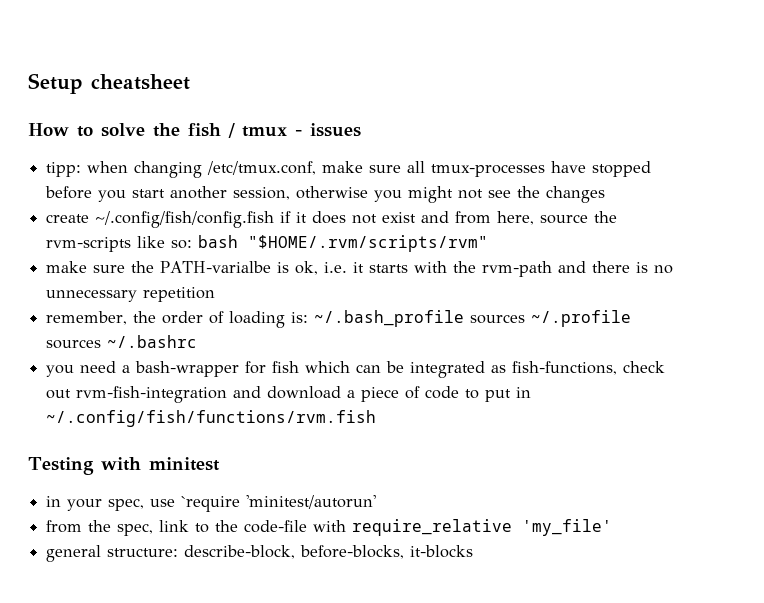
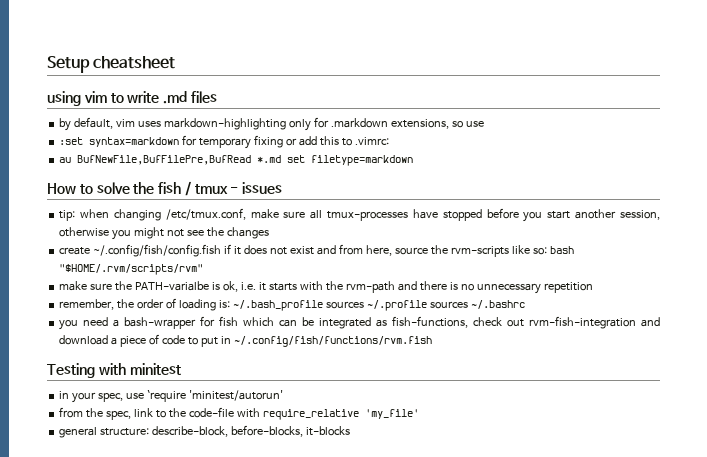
(190, 82) none -> [47,91,217,106] [59,117,484,131] [59,135,389,149] [59,155,414,166] // using vim to write .md files // by default, vim uses markdown-highlighting only for .markdown extensions, so use // :set syntax=markdown for temporary fixing or add this to .vimrc: // au BufNewFile,BufFilePre,BufRead *.md set filetype=markdown
[46,162,82,177] tipp: -> [59,210,76,221] tip:

